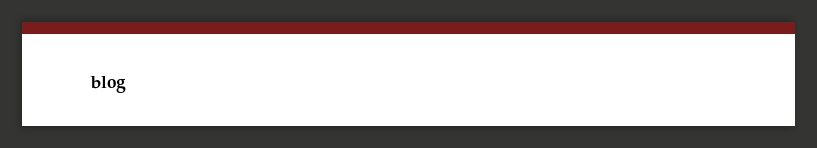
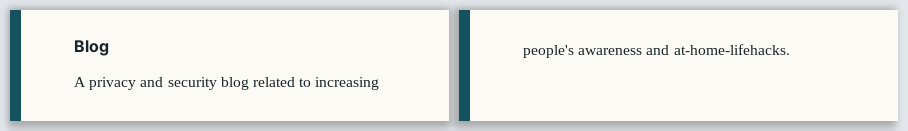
[90,76,126,93] blog -> [74,40,109,56] [74,77,380,90] [523,44,790,58] Blog // A privacy and security blog related to increasing people's awareness and at-home-lifehacks.

